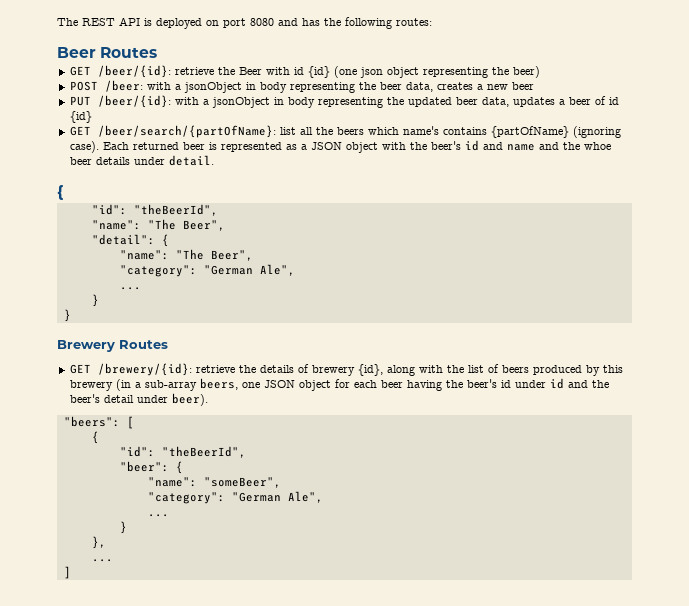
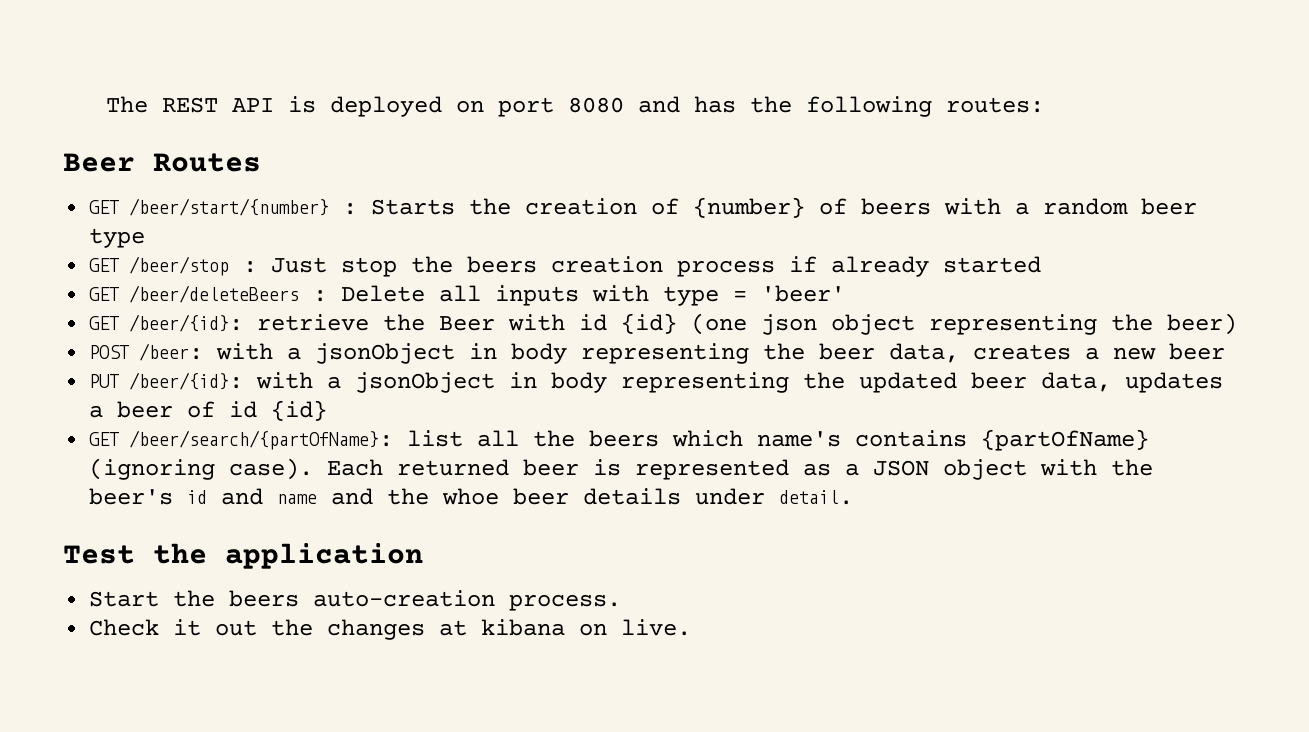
(158, 52) none -> [89,197,1198,218] [89,228,146,248] [89,256,1042,277] [89,285,846,306] // GET /beer/start/{number} : Starts the creation of {number} of beers with a random beer type // GET /beer/stop : Just stop the beers creation process if already started // GET /beer/deleteBeers : Delete all inputs with type = 'beer'
[57,185,63,200] [91,204,218,216] [91,219,225,231] [91,234,169,247] [119,249,253,261] [119,264,295,277] [119,287,141,290] [91,294,99,307] [63,309,71,322] [57,340,168,352] [69,363,623,376] [69,378,609,391] [69,393,208,406] [63,416,134,429] [91,431,99,444] [119,446,246,458] [119,461,183,474] [147,477,281,488] [147,491,323,504] [147,514,169,517] [119,521,127,534] [91,536,106,549] [91,559,113,562] [63,566,71,579] { // "id": "theBeerId", // "name": "The Beer", // "detail": { // "name": "The Beer", // "category": "German Ale", // ... // } // } // Brewery Routes // GET /brewery/{id}: retrieve the details of brewery {id}, along with the list of beers produced by this brewery (in a sub-array beers, one JSON object for each beer having the beer's id under id and the beer's detail under beer). // "beers": [ // { // "id": "theBeerId", // "beer": { // "name": "someBeer", // "category": "German Ale", // ... // } // }, // ... // ] -> [63,543,423,569] [89,590,622,611] [89,619,692,640] Test the application // Start the beers auto-creation process. // Check it out the changes at kibana on live.

